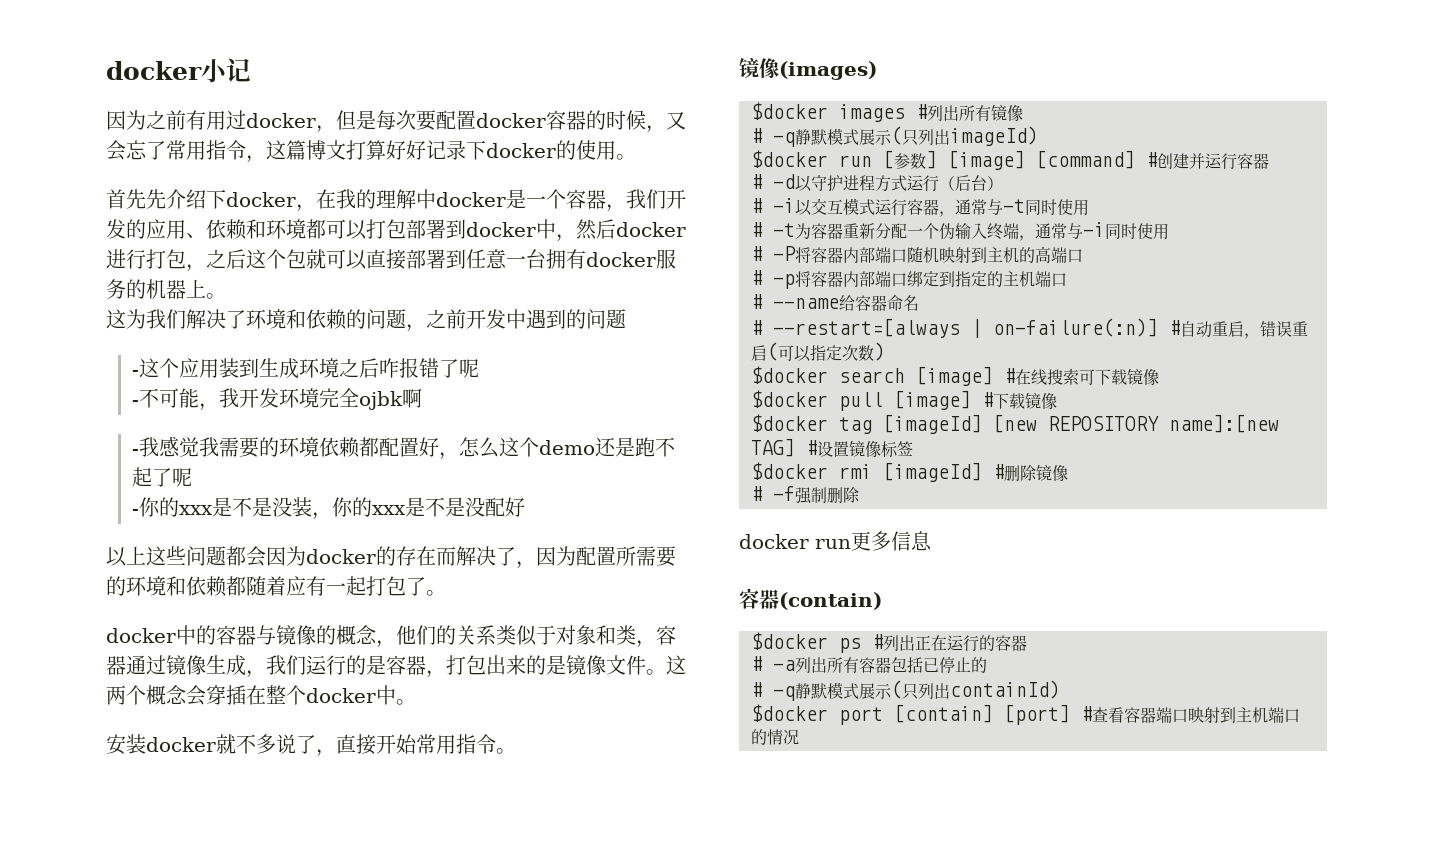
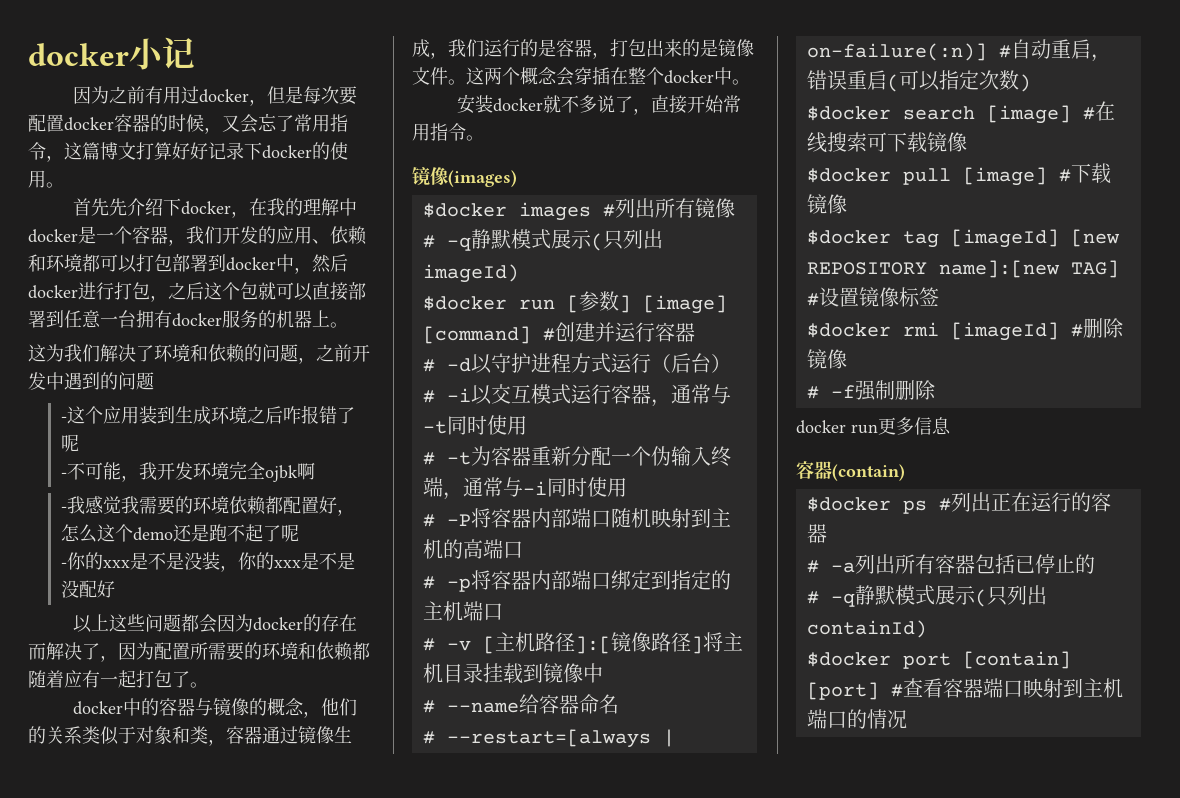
(1067, 280) none -> [422,632,743,654] [422,663,603,684] // # -v [主机路径]:[镜像路径]将主机目录挂载到镜像中

